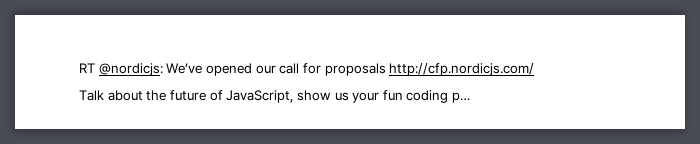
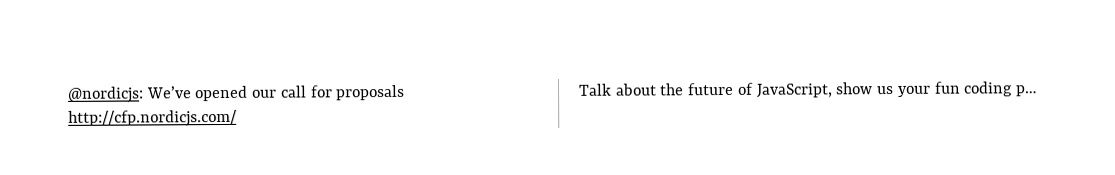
[79,63,95,73] RT -> (67, 94) none

